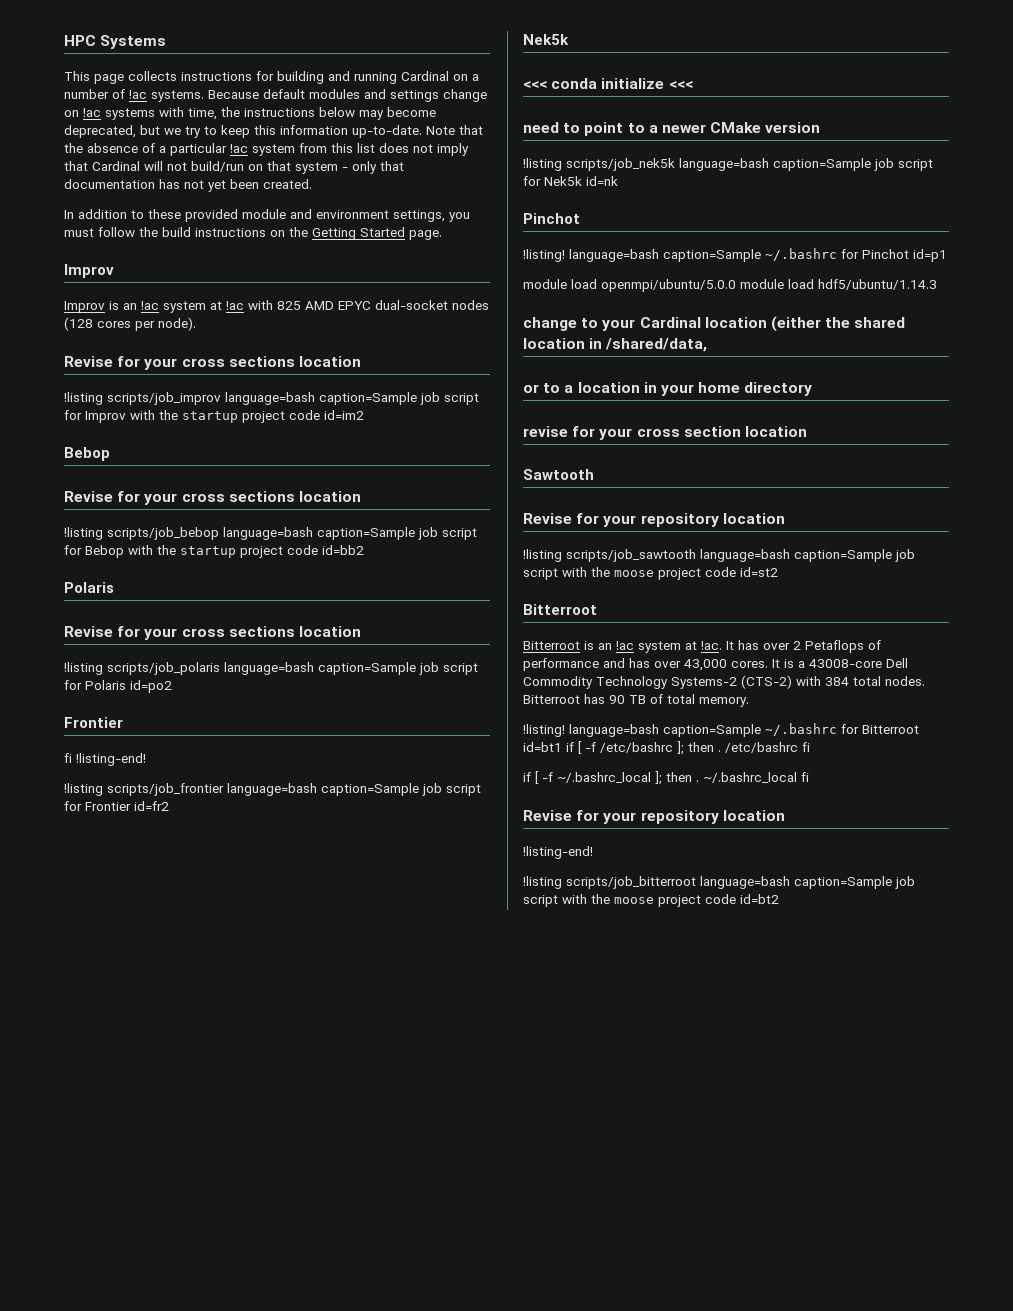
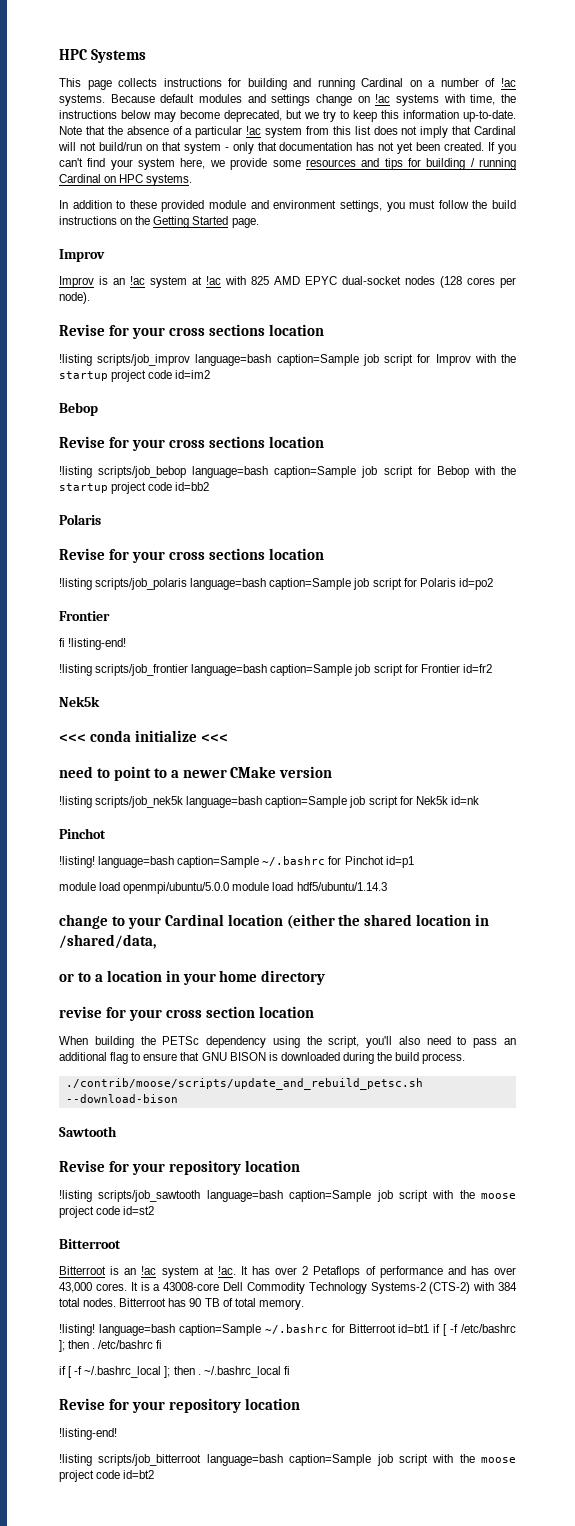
(312, 184) none -> [488,142,516,154] [59,158,516,170] [59,174,193,186] If you can't find your system here, we provide some resources and tips for building / running Cardinal on HPC systems.
(807, 431) none -> [59,1036,516,1048] [59,1052,466,1064] [65,1078,423,1090] [65,1094,178,1103] // When building the PETSc dependency using the script, you'll also need to pass an additional flag to ensure that GNU BISON is downloaded during the build process. // ./contrib/moose/scripts/update_and_rebuild_petsc.sh --download-bison

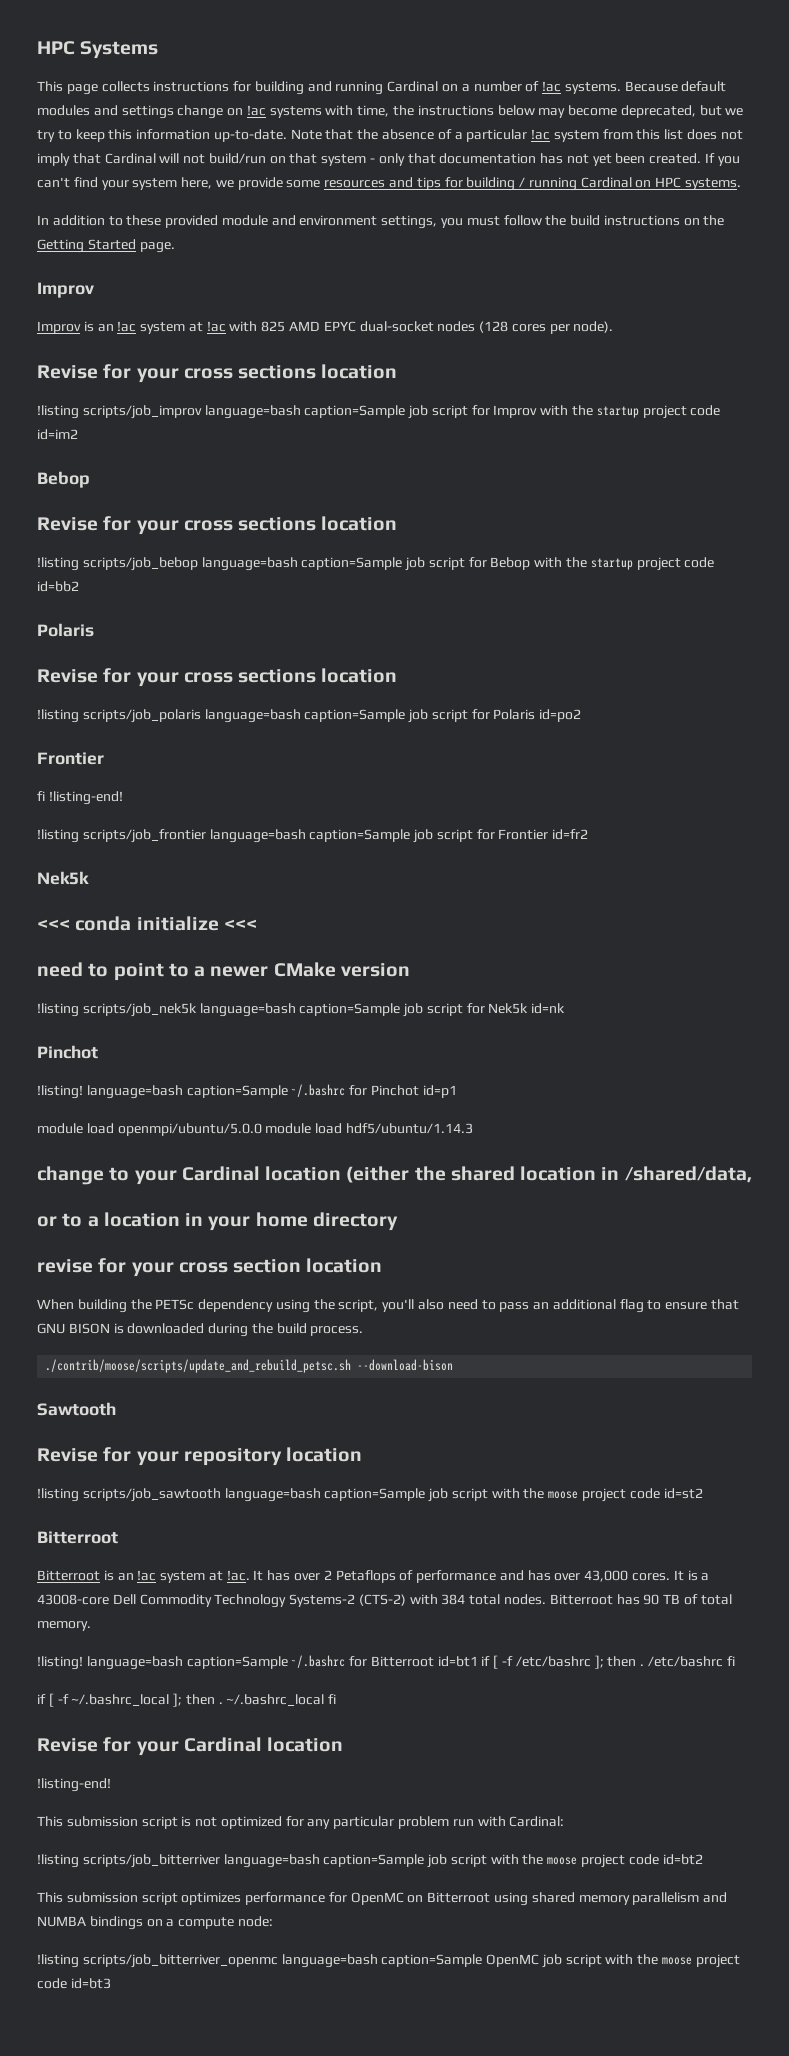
[168,1398,241,1413] repository -> [183,1737,262,1752] Cardinal
[59,1454,202,1466] // !listing scripts/job_bitterroot -> [37,1816,565,1829] [37,1854,220,1868] // This submission script is not optimized for any particular problem run with Cardinal: // !listing scripts/job_bitterriver
(155, 1474) none -> [37,1892,728,1906] [37,1916,273,1930] [37,1954,740,1968] [37,1978,111,1989] // This submission script optimizes performance for OpenMC on Bitterroot using shared memory parallelism and NUMBA bindings on a compute node: // !listing scripts/job_bitterriver_openmc language=bash caption=Sample OpenMC job script with the moose project code id=bt3

